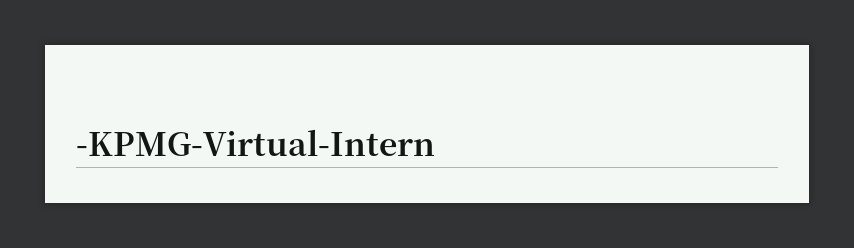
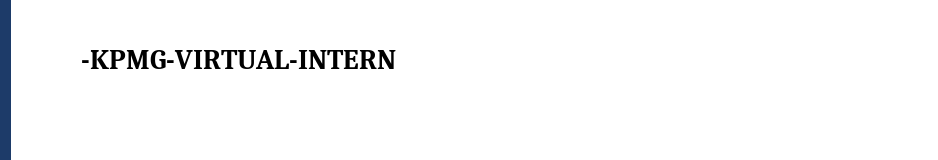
[76,129,435,156] -KPMG-Virtual-Intern -> [81,50,396,69] -KPMG-VIRTUAL-INTERN

